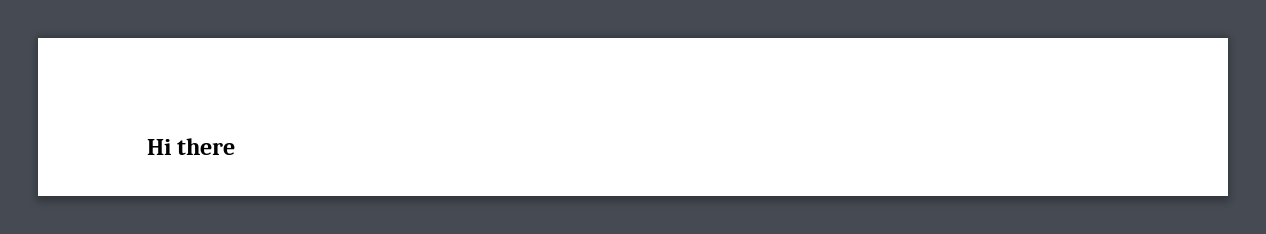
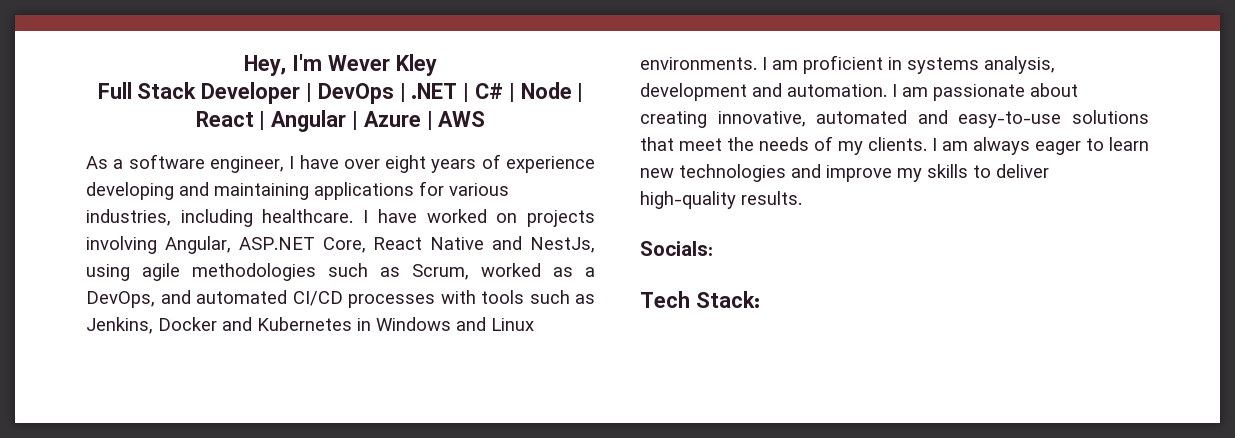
[147,138,236,155] Hi there -> [244,54,437,76] [97,82,584,104] [195,110,486,132] [86,154,595,173] [86,181,509,200] [86,209,595,227] [86,236,595,254] [86,263,595,281] [86,290,595,308] [86,317,534,334] [640,55,1055,74] [640,83,1078,101] [640,110,1149,128] [640,136,1149,155] [640,164,1049,182] [640,191,802,209] [640,241,713,256] [640,291,760,308] Hey, I'm Wever Kley // Full Stack Developer | DevOps | .NET | C# | Node | React | Angular | Azure | AWS // As a software engineer, I have over eight years of experience developing and maintaining applications for various industries, including healthcare. I have worked on projects involving Angular, ASP.NET Core, React Native and NestJs, using agile methodologies such as Scrum, worked as a DevOps, and automated CI/CD processes with tools such as Jenkins, Docker and Kubernetes in Windows and Linux environments. I am proficient in systems analysis, development and automation. I am passionate about creating innovative, automated and easy-to-use solutions that meet the needs of my clients. I am always eager to learn new technologies and improve my skills to deliver high-quality results. // Socials: // Tech Stack:

